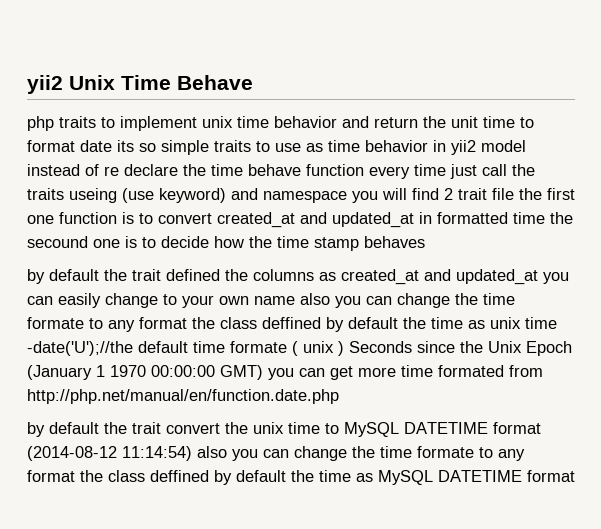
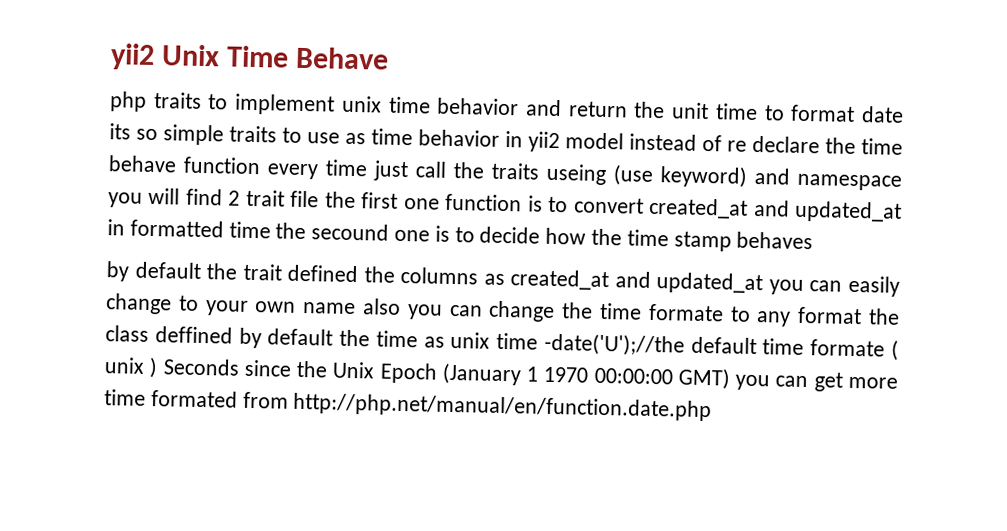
[27,422,541,437] [27,446,525,461] [27,470,575,485] // by default the trait convert the unix time to MySQL DATETIME format (2014-08-12 11:14:54) also you can change the time formate to any format the class deffined by default the time as MySQL DATETIME format -> (713, 407) none

